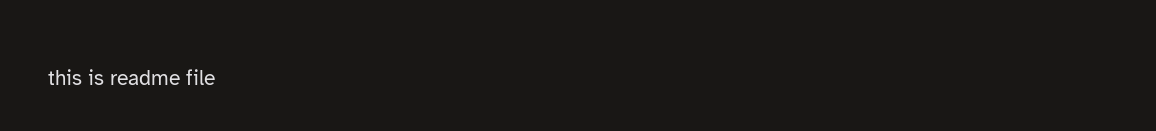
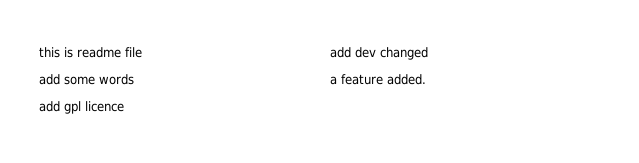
(215, 77) none -> [39,74,134,85] [39,101,124,114] [330,47,428,60] [330,74,426,85] // add some words // add gpl licence // add dev changed // a feature added.

